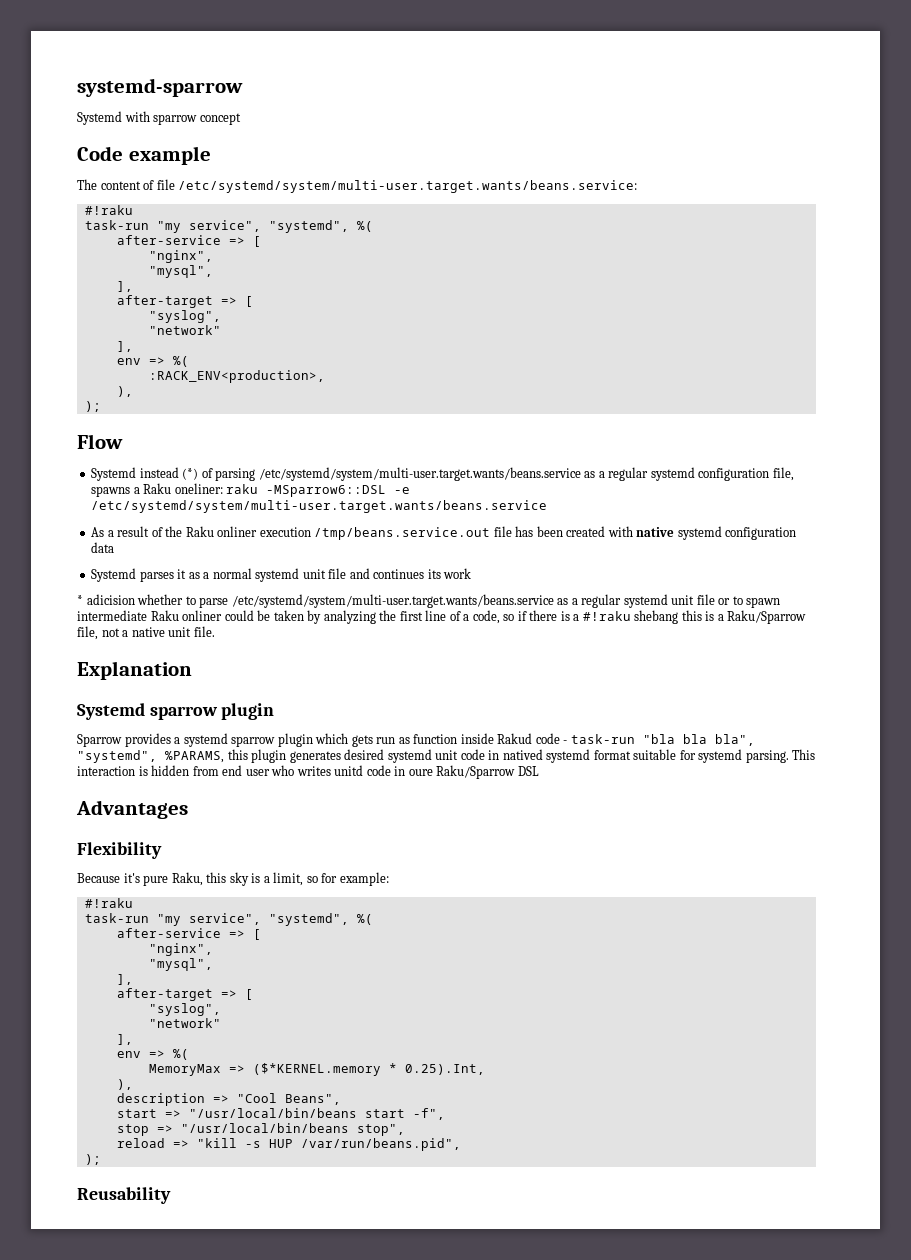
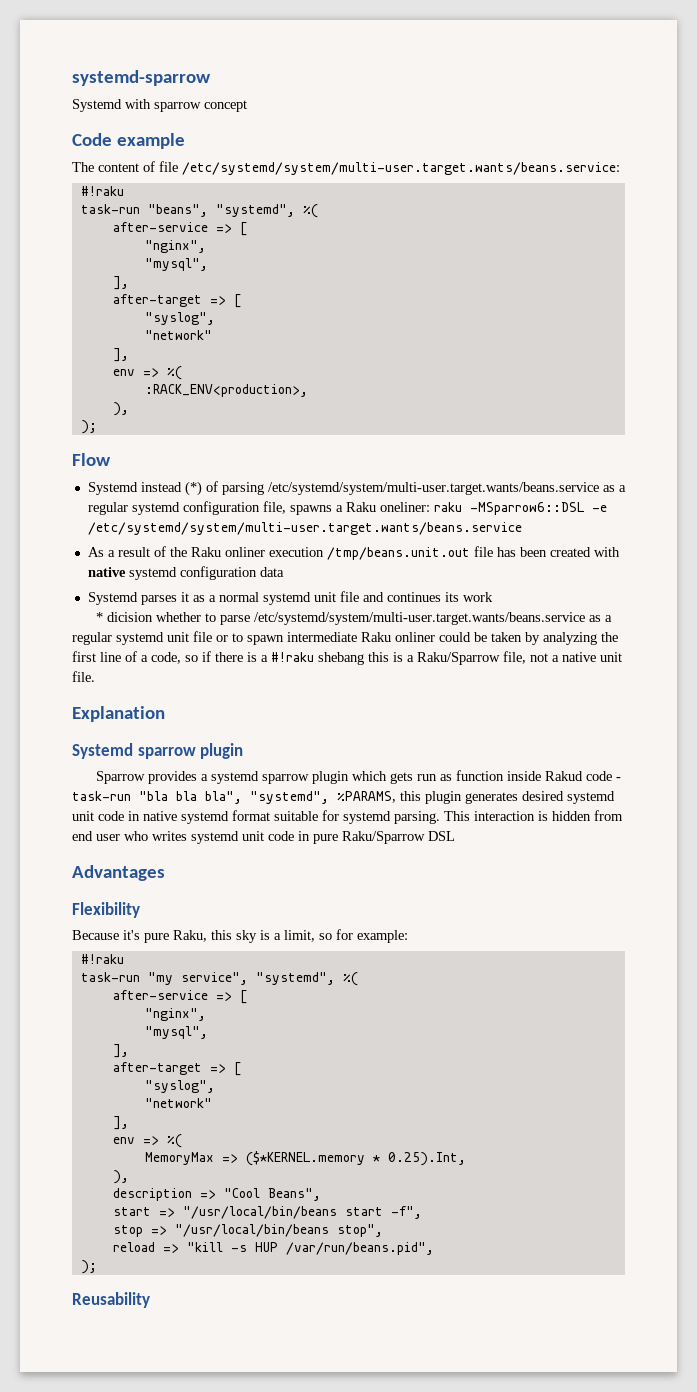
[156,220,261,233] "my service", -> [147,204,208,217] "beans",
[314,527,491,540] /tmp/beans.service.out -> [326,547,470,560] /tmp/beans.unit.out
[86,594,135,605] adicision -> [107,612,154,622] dicision
[502,749,543,760] natived -> [143,811,177,821] native
[334,765,433,776] unitd code in oure -> [191,831,338,844] systemd unit code in pure

